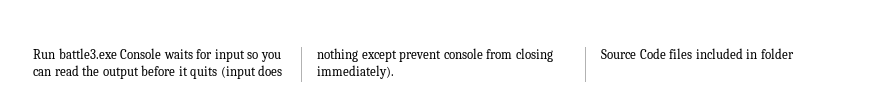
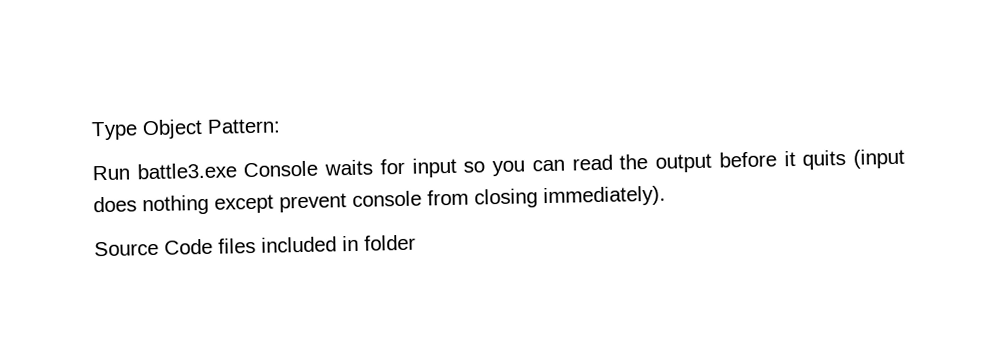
(33, 54) none -> [91,118,281,141] Type Object Pattern: //

